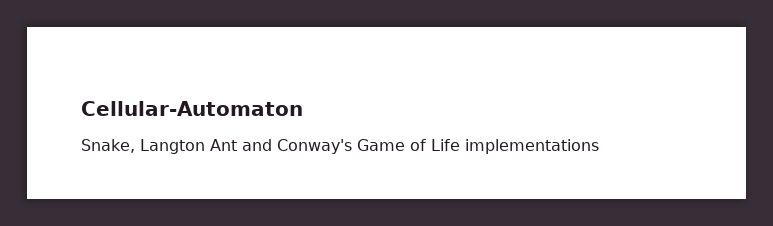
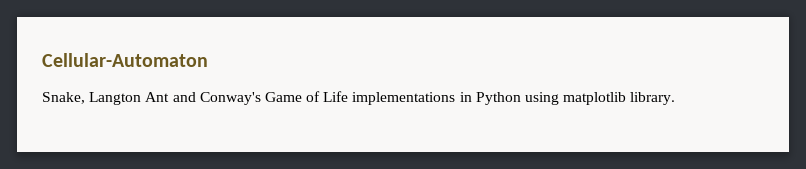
(599, 146) none -> [459,92,676,105] in Python using matplotlib library.

